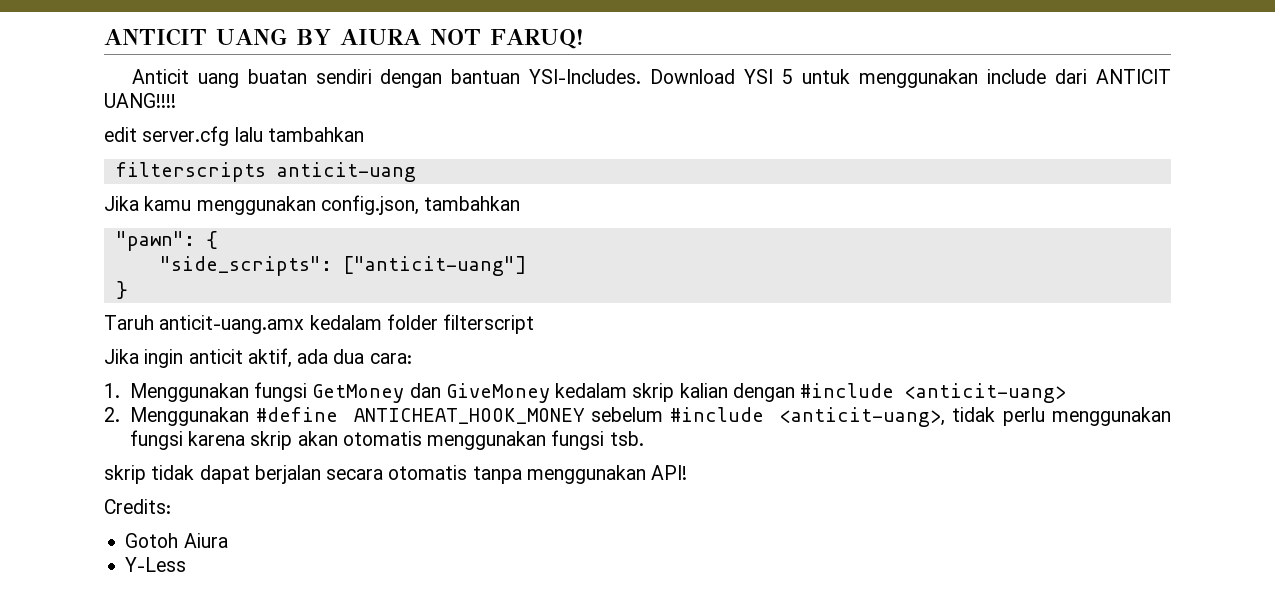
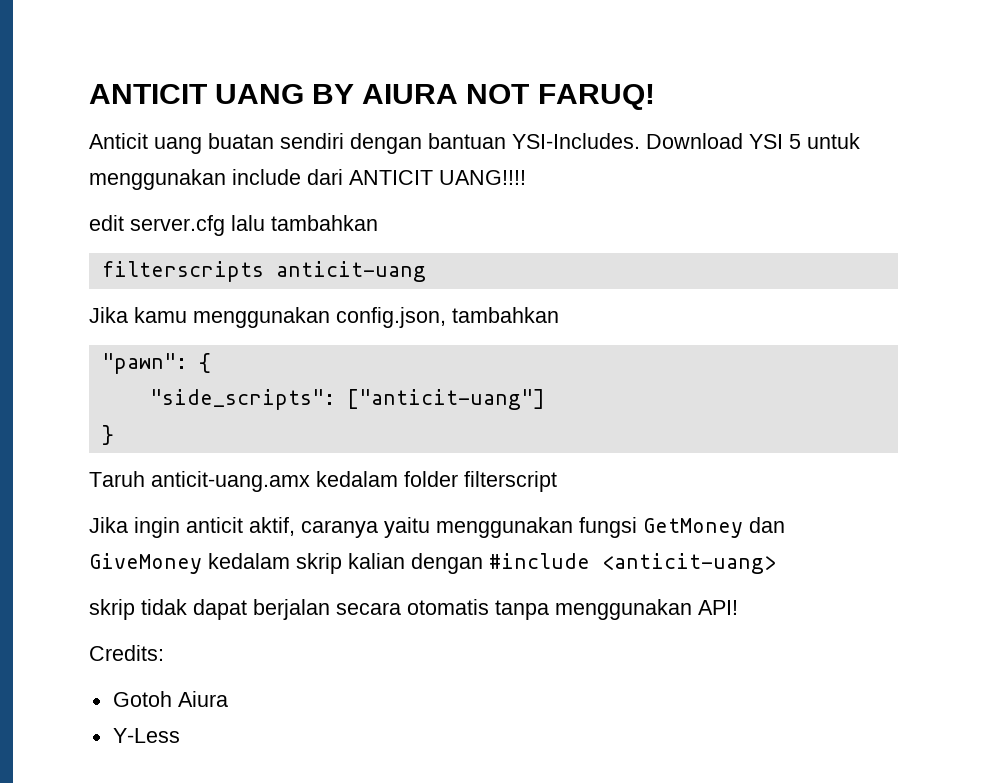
[297,349,412,364] [104,383,249,402] ada dua cara: // 1. Menggunakan -> [301,517,573,538] caranya yaitu menggunakan
[104,407,1171,427] [129,430,644,450] // 2. Menggunakan #define ANTICHEAT_HOOK_MONEY sebelum #include <anticit-uang>, tidak perlu menggunakan fungsi karena skrip akan otomatis menggunakan fungsi tsb. -> (776, 563) none

